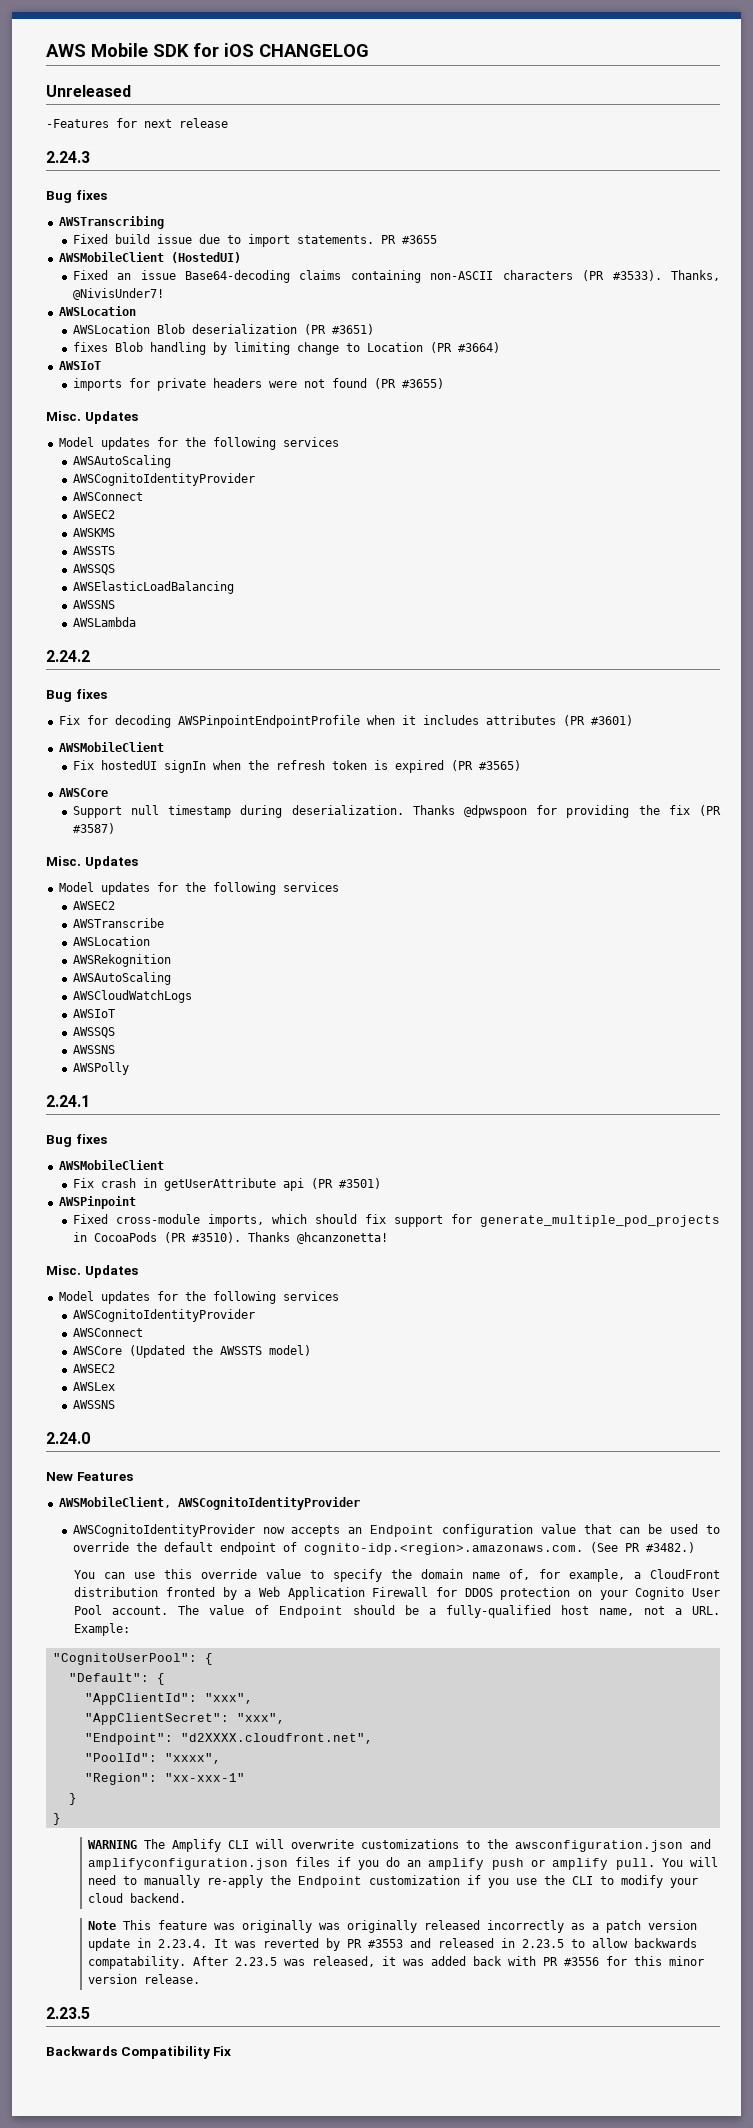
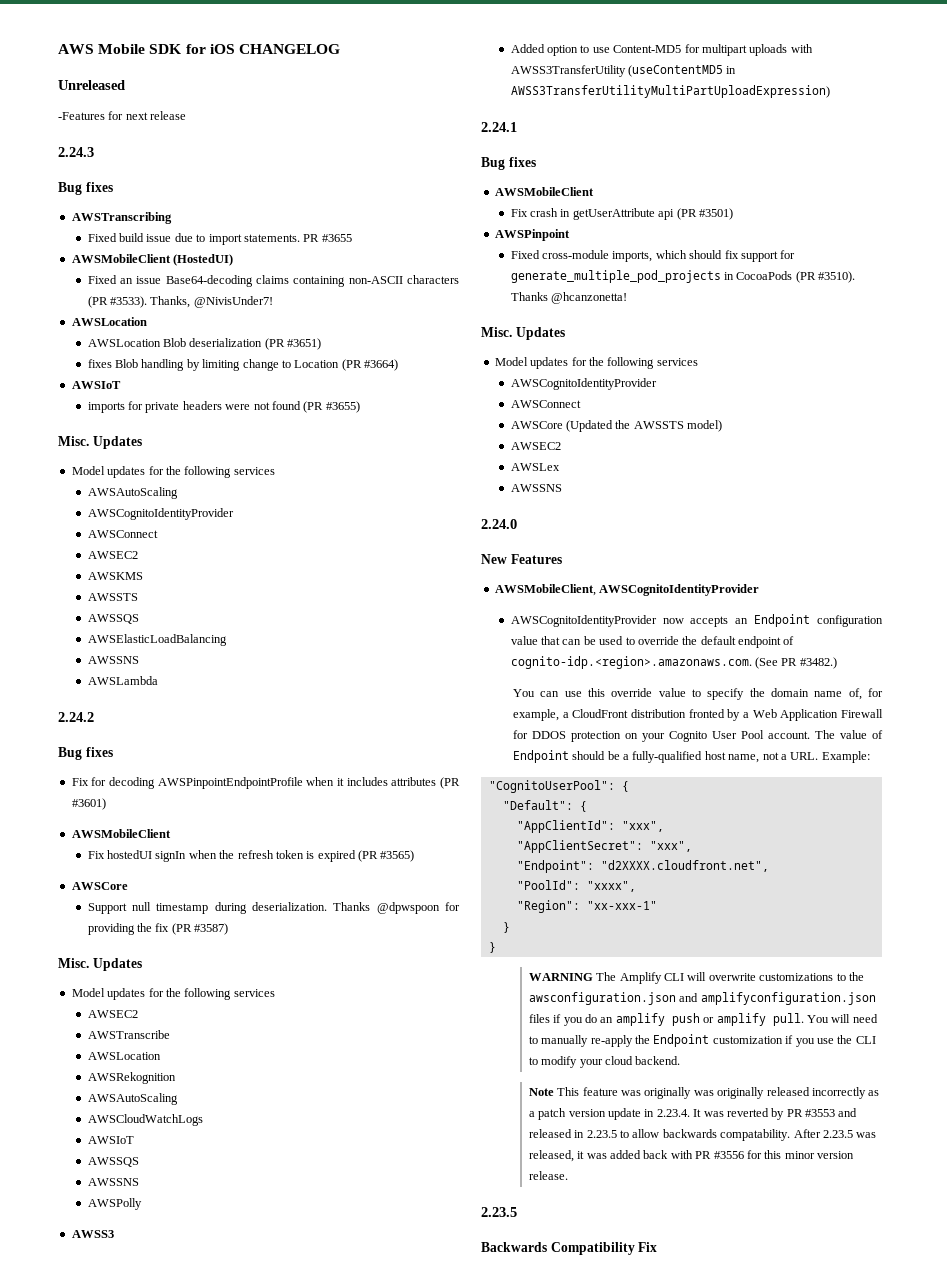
(129, 1068) none -> [71,1230,114,1238] [510,44,813,56] [510,65,737,77] [510,85,830,98] // AWSS3 // Added option to use Content-MD5 for multipart uploads with AWSS3TransferUtility (useContentMD5 in AWSS3TransferUtilityMultiPartUploadExpression)

